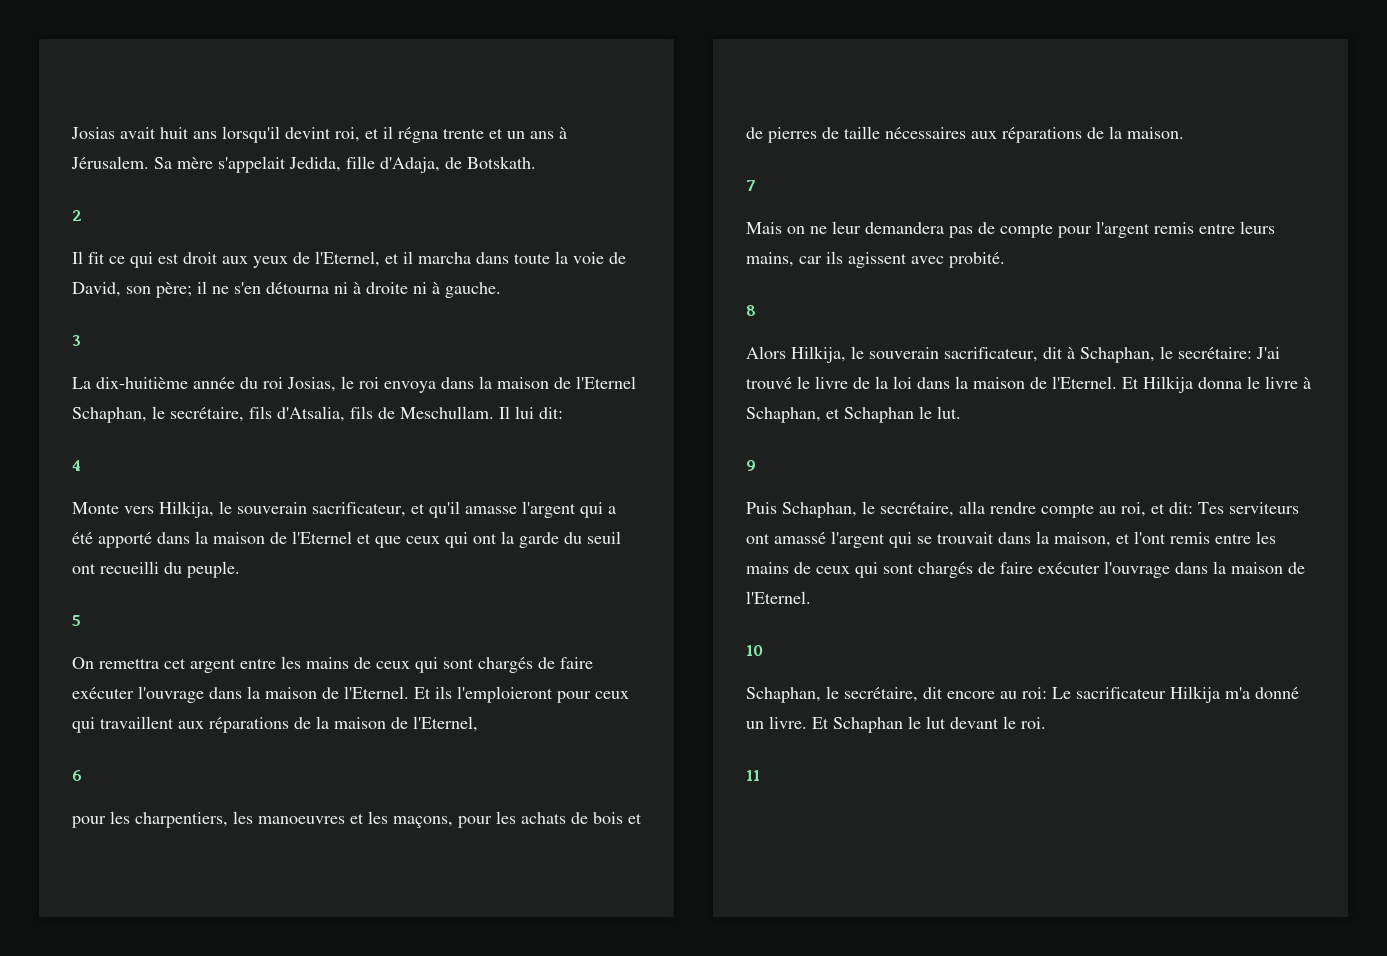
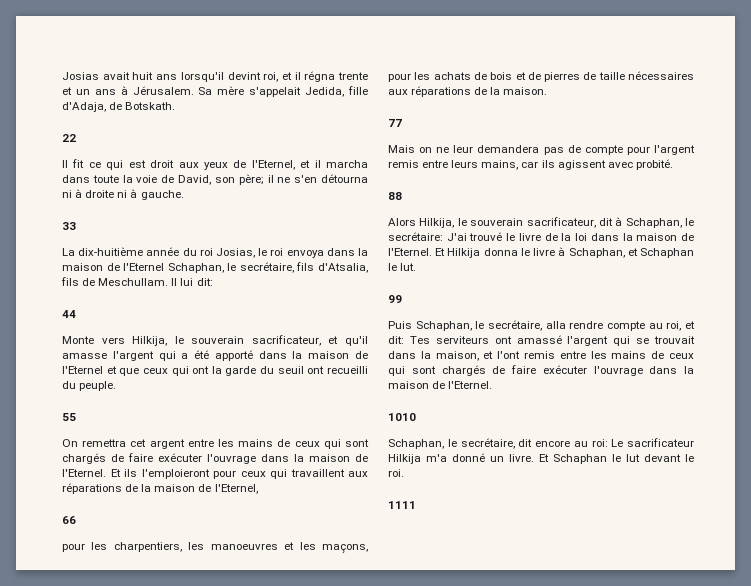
[72,210,82,221] 2 -> [62,134,76,142] 22
[72,335,81,346] 3 -> [62,222,76,230] 33
[72,460,81,471] 4 -> [62,310,76,318] 44
[72,615,81,626] 5 -> [62,413,76,421] 55
[72,770,82,781] 6 -> [62,516,76,524] 66
[746,180,756,191] 7 -> [388,119,402,127] 77
[746,305,756,316] 8 -> [388,192,402,200] 88
[746,460,756,471] 9 -> [388,295,402,303] 99
[746,645,763,656] 10 -> [388,413,416,421] 1010
[746,770,760,781] 11 -> [388,501,416,509] 1111

